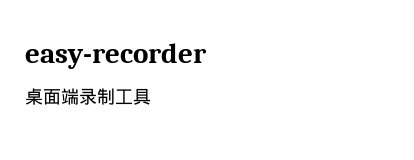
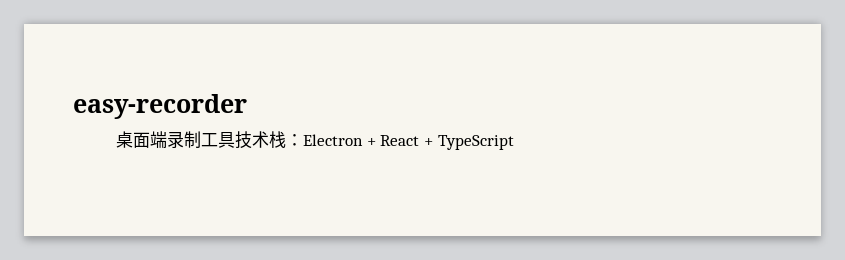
(151, 96) none -> [235,131,514,150] 技术栈：Electron + React + TypeScript

